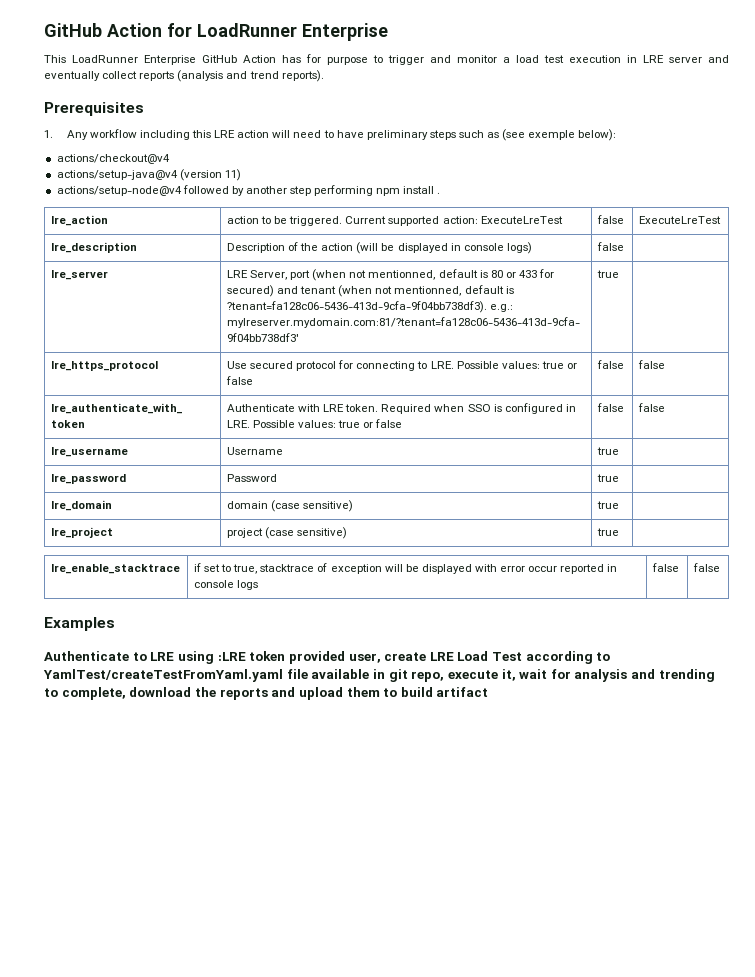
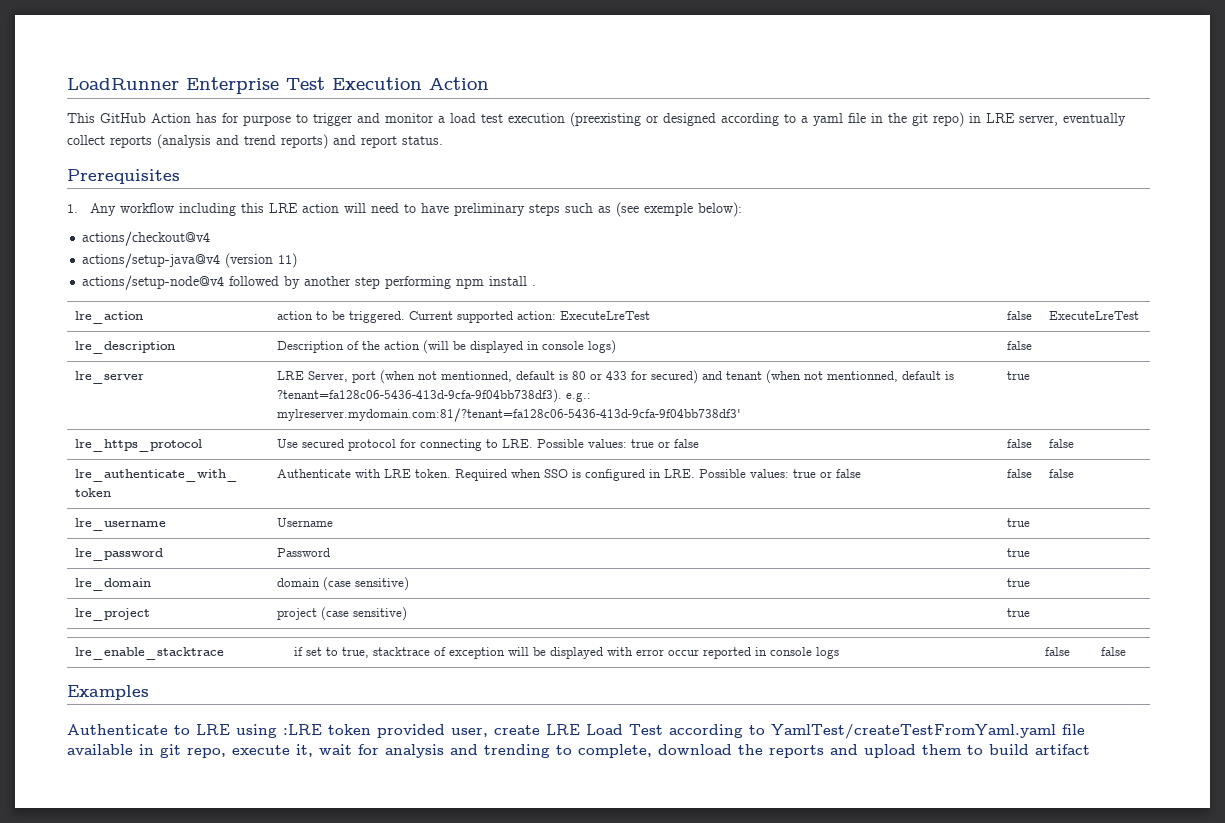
[44,23,388,41] GitHub Action for LoadRunner Enterprise -> [67,77,489,94] LoadRunner Enterprise Test Execution Action
[72,55,196,65] LoadRunner Enterprise -> (95, 118) none
[627,55,729,63] in LRE server and -> [570,112,1058,127] (preexisting or designed according to a yaml file in the git repo) in LRE server,
[281,70,324,82] reports). -> [281,134,443,149] reports) and report status.

